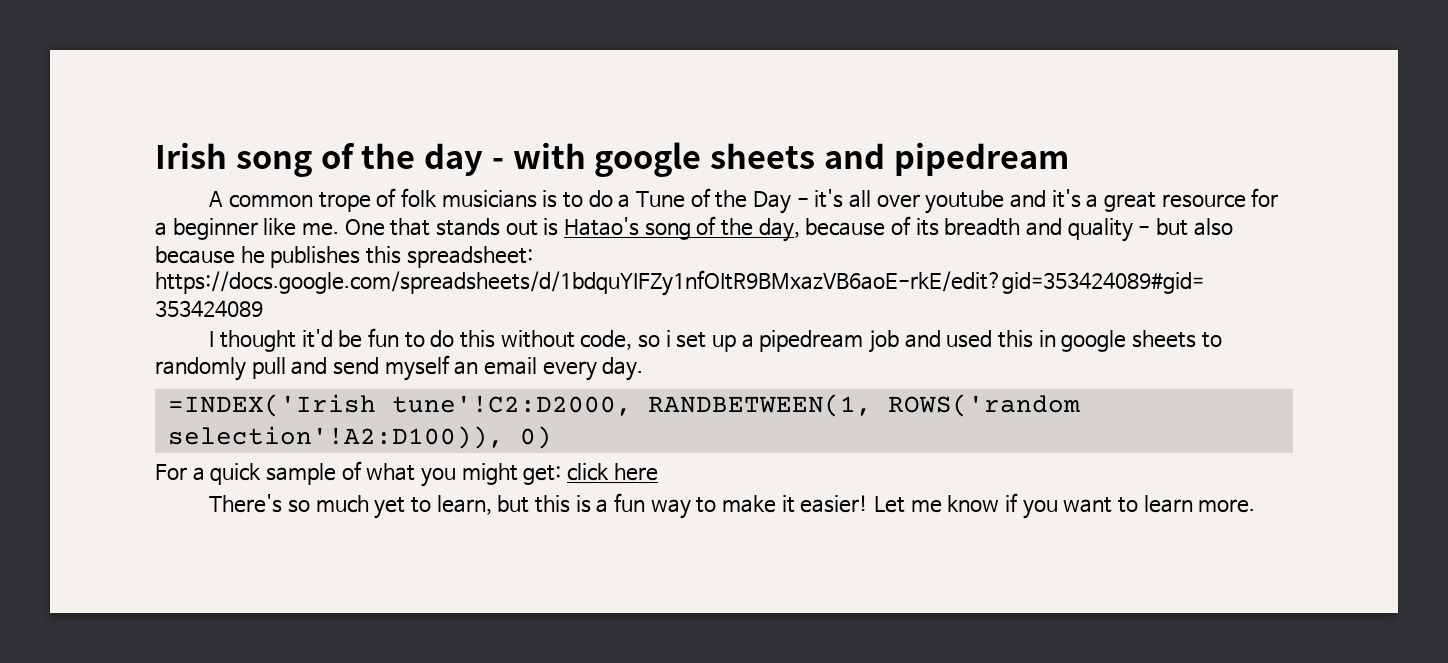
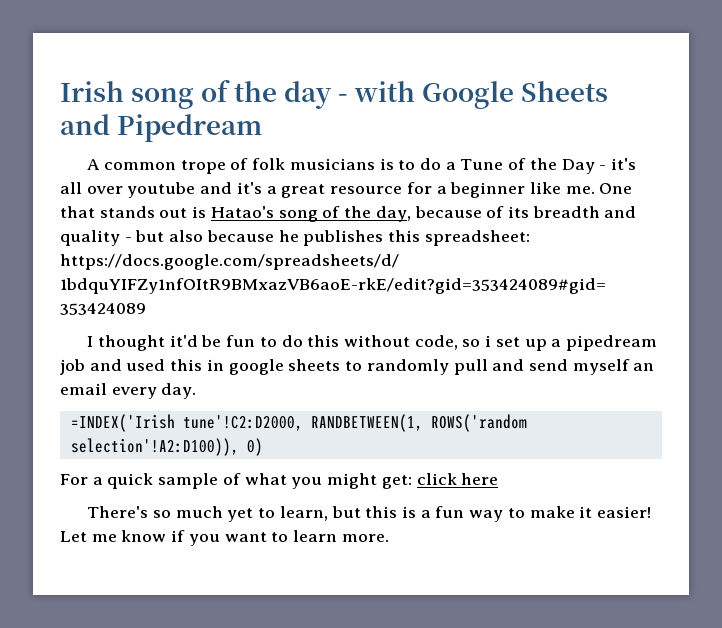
[594,142,1069,177] google sheets and pipedream -> [422,81,609,109] [60,114,263,142] Google Sheets and Pipedream

